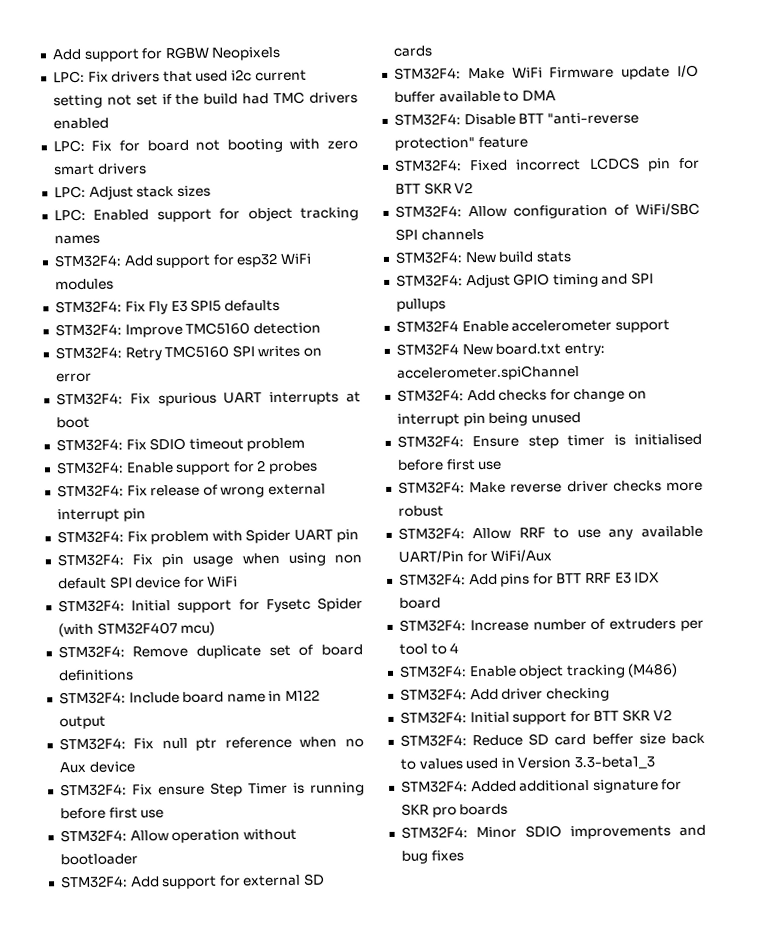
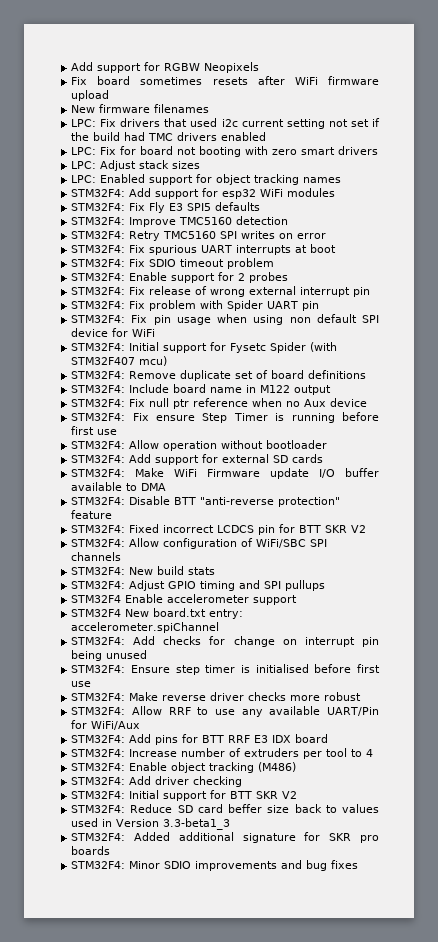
(282, 53) none -> [71,76,379,85] [71,90,110,101] [71,104,210,113] // Fix board sometimes resets after WiFi firmware upload // New firmware filenames

